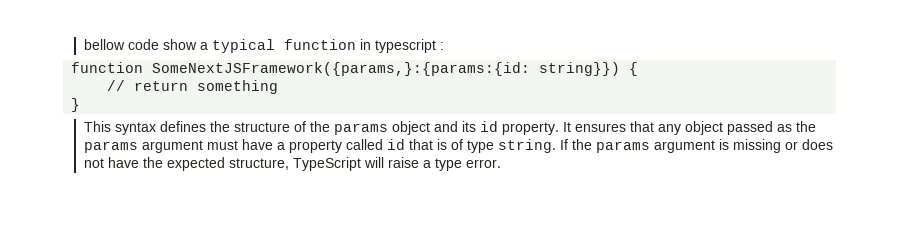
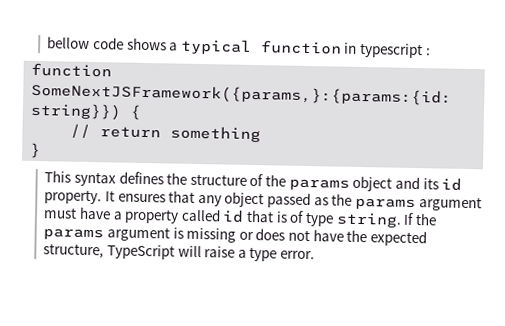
[163,39,198,50] show -> [126,37,167,51] shows

